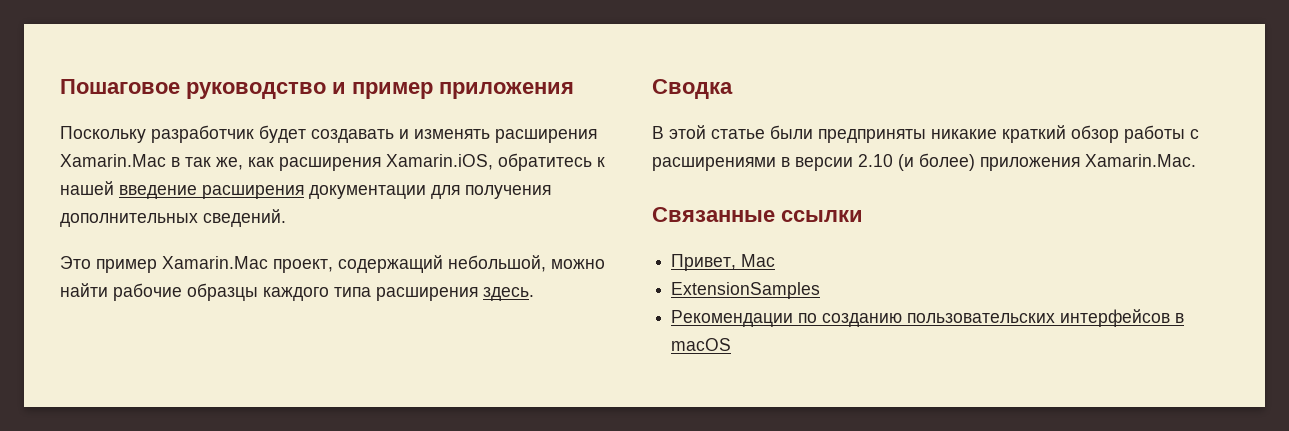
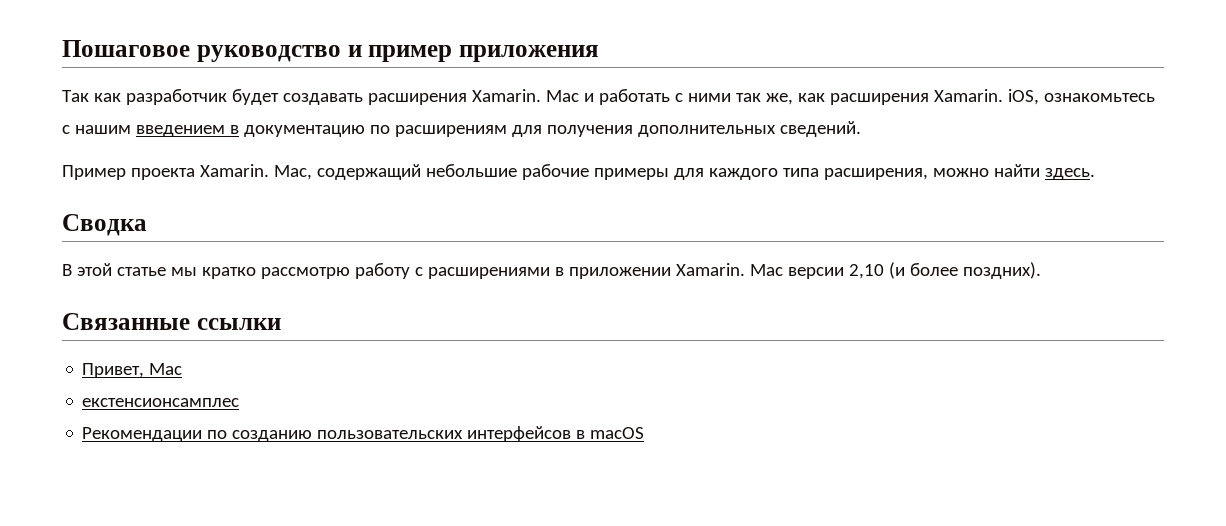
[60,126,146,143] Поскольку -> [62,90,121,102] Так как
[399,129,597,143] [60,153,605,171] [60,181,551,199] [60,209,286,227] [60,255,605,273] [60,283,478,301] и изменять расширения Xamarin.Mac в так же, как расширения Xamarin.iOS, обратитесь к нашей введение расширения документации для получения дополнительных сведений. // Это пример Xamarin.Mac проект, содержащий небольшой, можно найти рабочие образцы каждого типа расширения -> [367,89,1155,105] [62,121,861,137] [62,164,1040,180] расширения Xamarin. Mac и работать с ними так же, как расширения Xamarin. iOS, ознакомьтесь с нашим введением в документацию по расширениям для получения дополнительных сведений. // Пример проекта Xamarin. Mac, содержащий небольшие рабочие примеры для каждого типа расширения, можно найти
[770,125,1199,143] [652,153,1196,171] были предприняты никакие краткий обзор работы с расширениями в версии 2.10 (и более) приложения Xamarin.Mac. -> [170,262,1041,279] мы кратко рассмотрю работу с расширениями в приложении Xamarin. Mac версии 2,10 (и более поздних).
[671,282,821,299] ExtensionSamples -> [82,398,240,407] екстенсионсамплес

